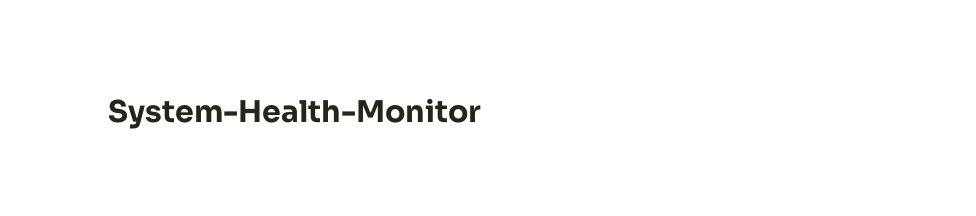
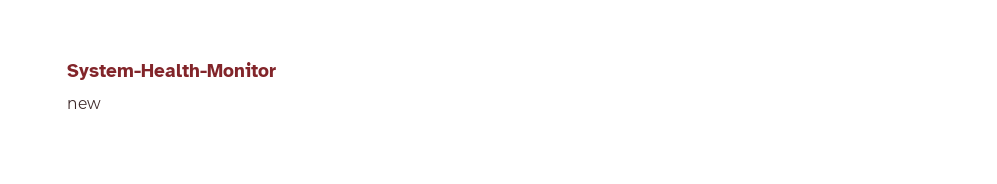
(481, 113) none -> [67,100,101,109] // new

